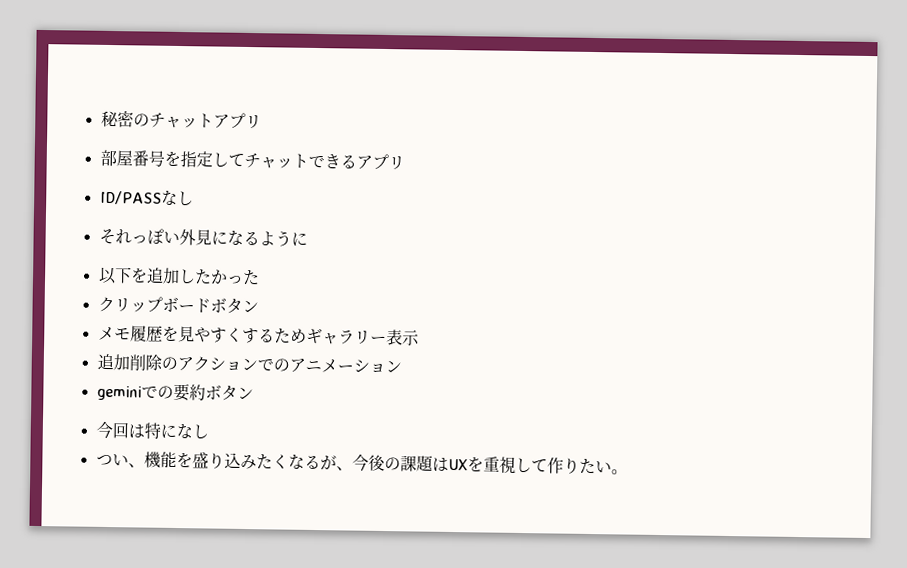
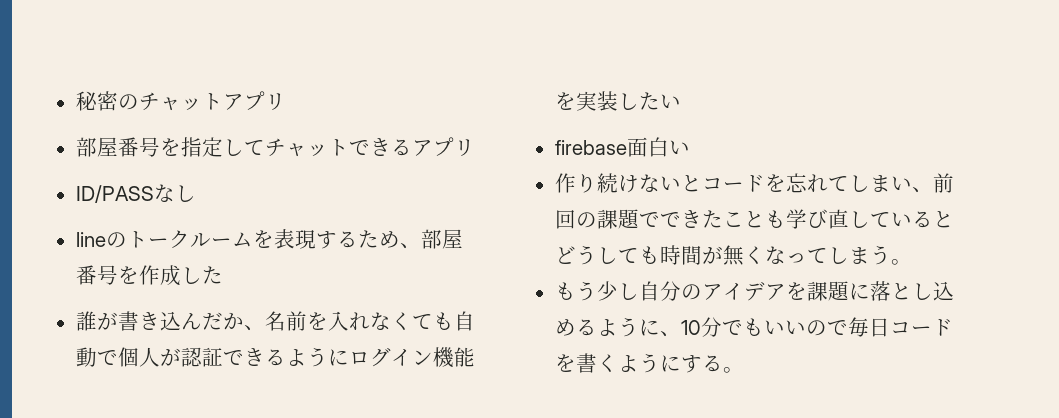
[98,228,308,247] [97,266,260,286] [97,296,259,314] [97,325,420,346] [96,353,402,374] [96,383,254,402] [95,420,209,440] [95,451,612,475] それっぽい外見になるように // 以下を追加したかった // クリップボードボタン // メモ履歴を見やすくするためギャラリー表示 // 追加削除のアクションでのアニメーション // geminiでの要約ボタン // 今回は特になし // つい、機能を盛り込みたくなるが、今後の課題はUXを重視して作りたい -> [75,229,463,249] [75,265,223,286] [75,311,475,331] [75,347,475,368] [554,91,681,111] [554,137,690,157] [554,173,954,193] [554,209,954,229] [554,245,912,266] [554,281,954,301] [554,317,953,337] [554,353,723,373] lineのトークルームを表現するため、部屋番号を作成した // 誰が書き込んだか、名前を入れなくても自動で個人が認証できるようにログイン機能を実装したい // firebase面白い // 作り続けないとコードを忘れてしまい、前回の課題でできたことも学び直しているとどうしても時間が無くなってしまう。 // もう少し自分のアイデアを課題に落とし込めるように、10分でもいいので毎日コードを書くようにする

